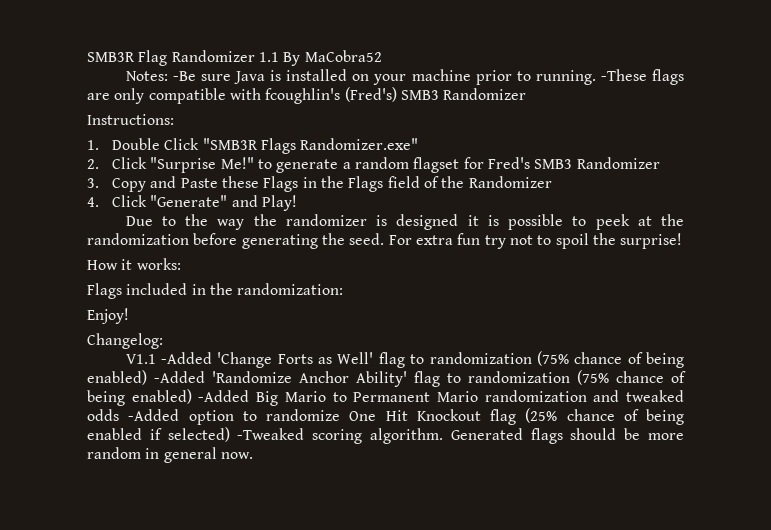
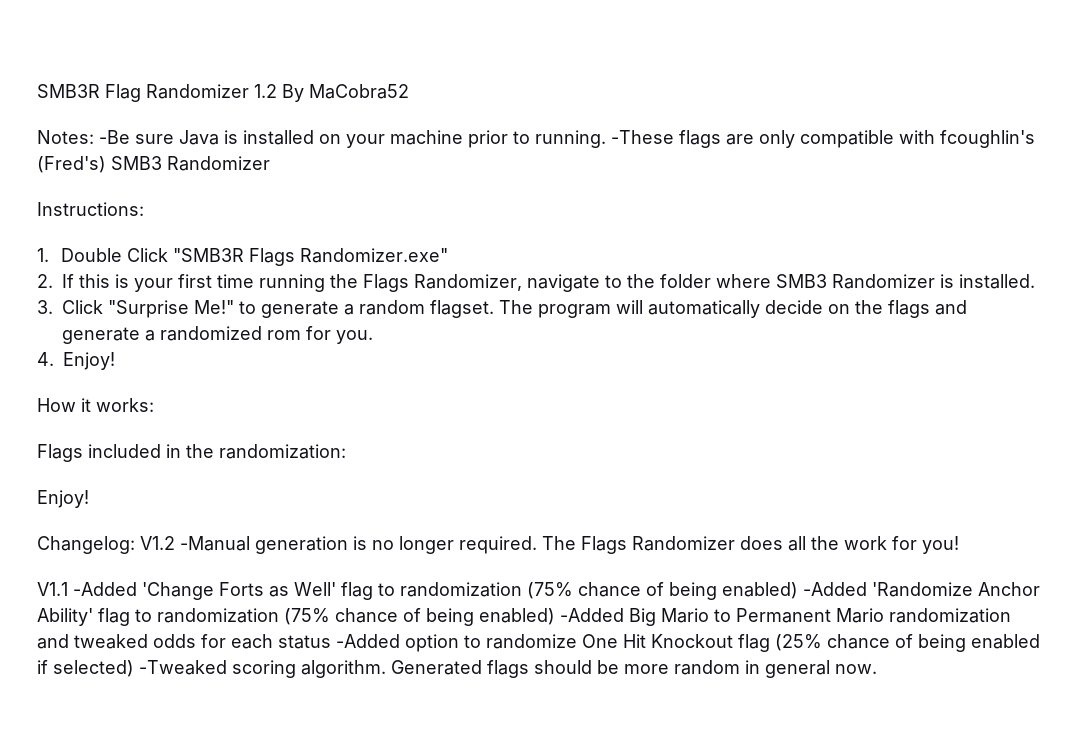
[258,52,279,62] 1.1 -> [254,84,277,98] 1.2
(99, 164) none -> [62,274,1035,292] [37,300,53,314] If this is your first time running the Flags Randomizer, navigate to the folder where SMB3 Randomizer is installed. // 3.
[413,157,660,173] [87,176,552,192] [87,195,297,211] [125,214,685,230] [87,233,683,249] flagset for Fred's SMB3 Randomizer // 3. Copy and Paste these Flags in the Flags field of the Randomizer // 4. Click "Generate" and Play! // Due to the way the randomizer is designed it is possible to peek at the randomization before generating the seed. For extra fun try not to spoil the surprise! -> [430,300,967,318] [62,326,373,344] [37,352,115,370] flagset. The program will automatically decide on the flags and generate a randomized rom for you. // 4. Enjoy!
(163, 341) none -> [140,536,959,554] V1.2 -Manual generation is no longer required. The Flags Randomizer does all the work for you!
(119, 415) none -> [201,634,331,649] for each status

